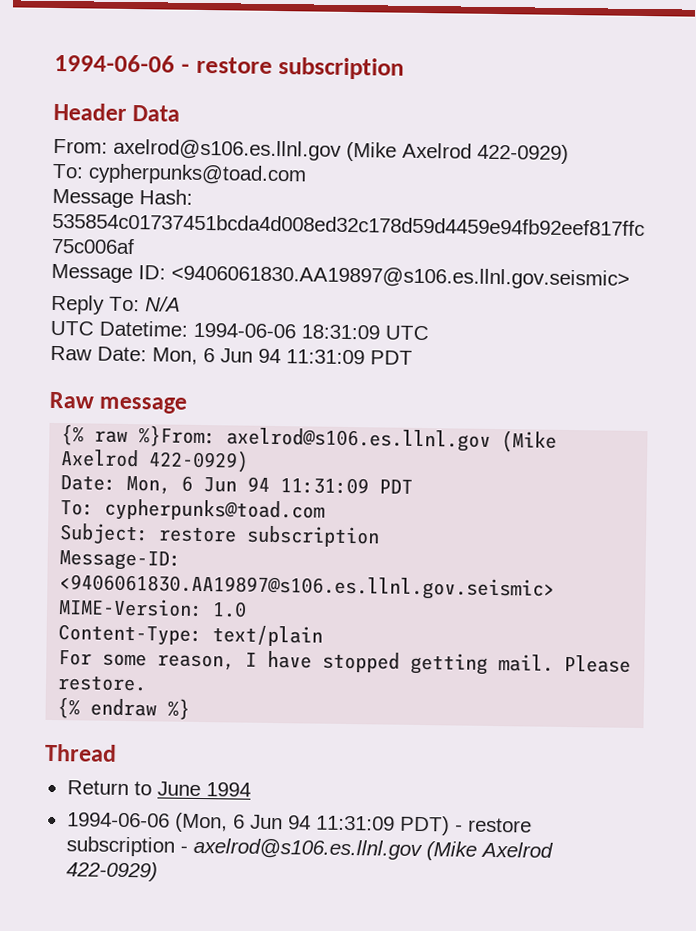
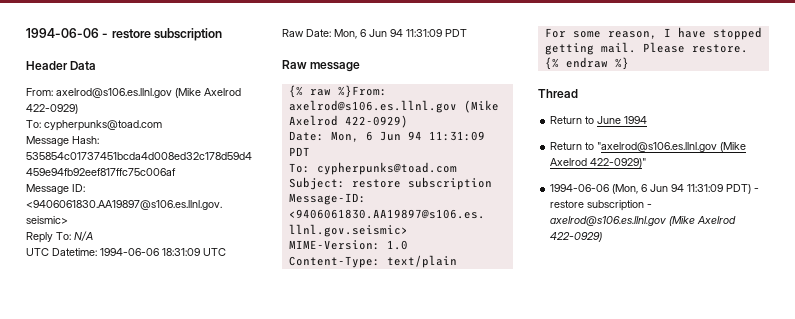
(251, 789) none -> [550,142,747,152] [550,158,647,168] // Return to "axelrod@s106.es.llnl.gov (Mike Axelrod 422-0929)"

